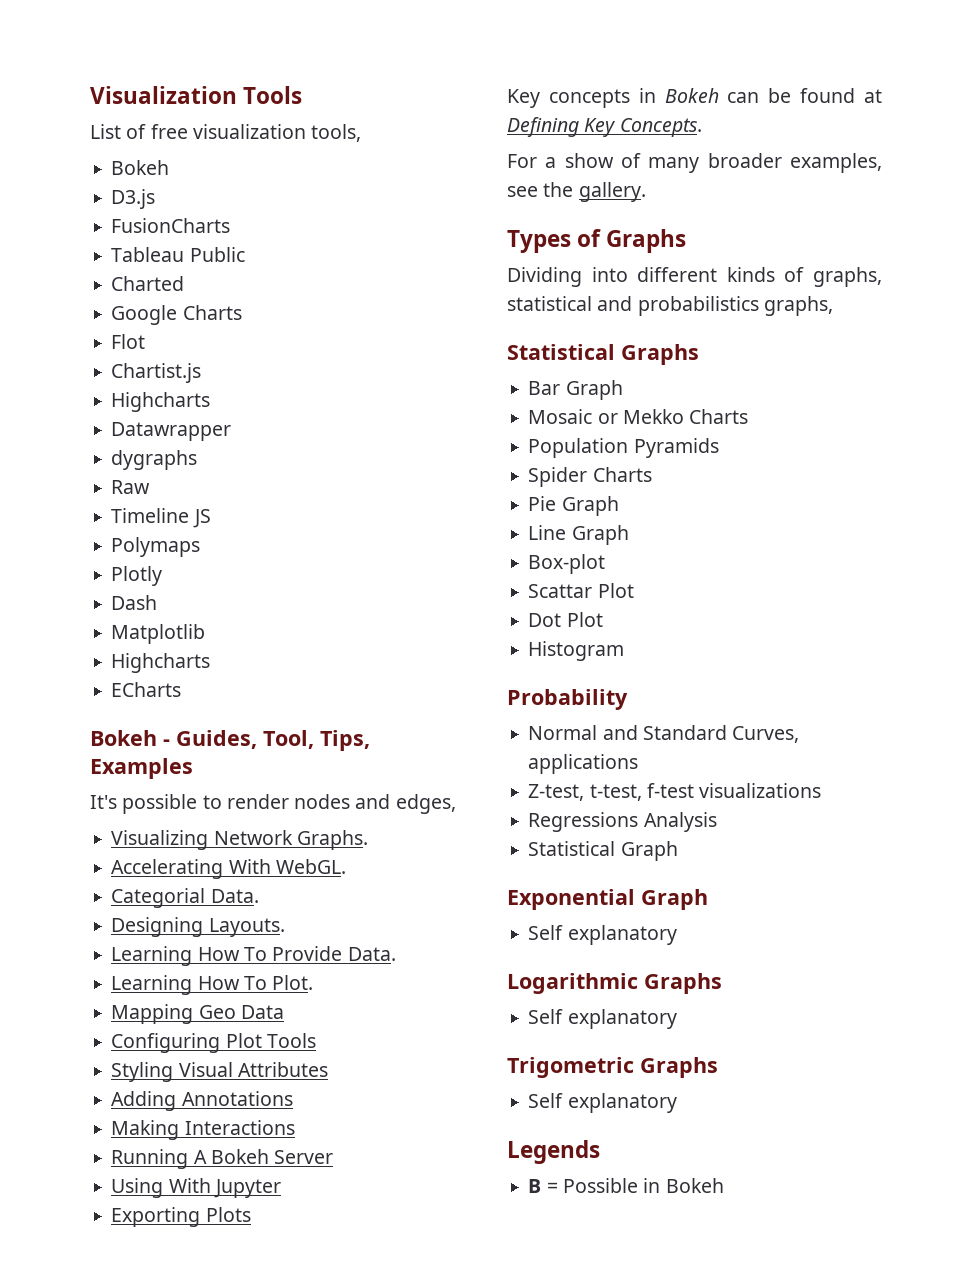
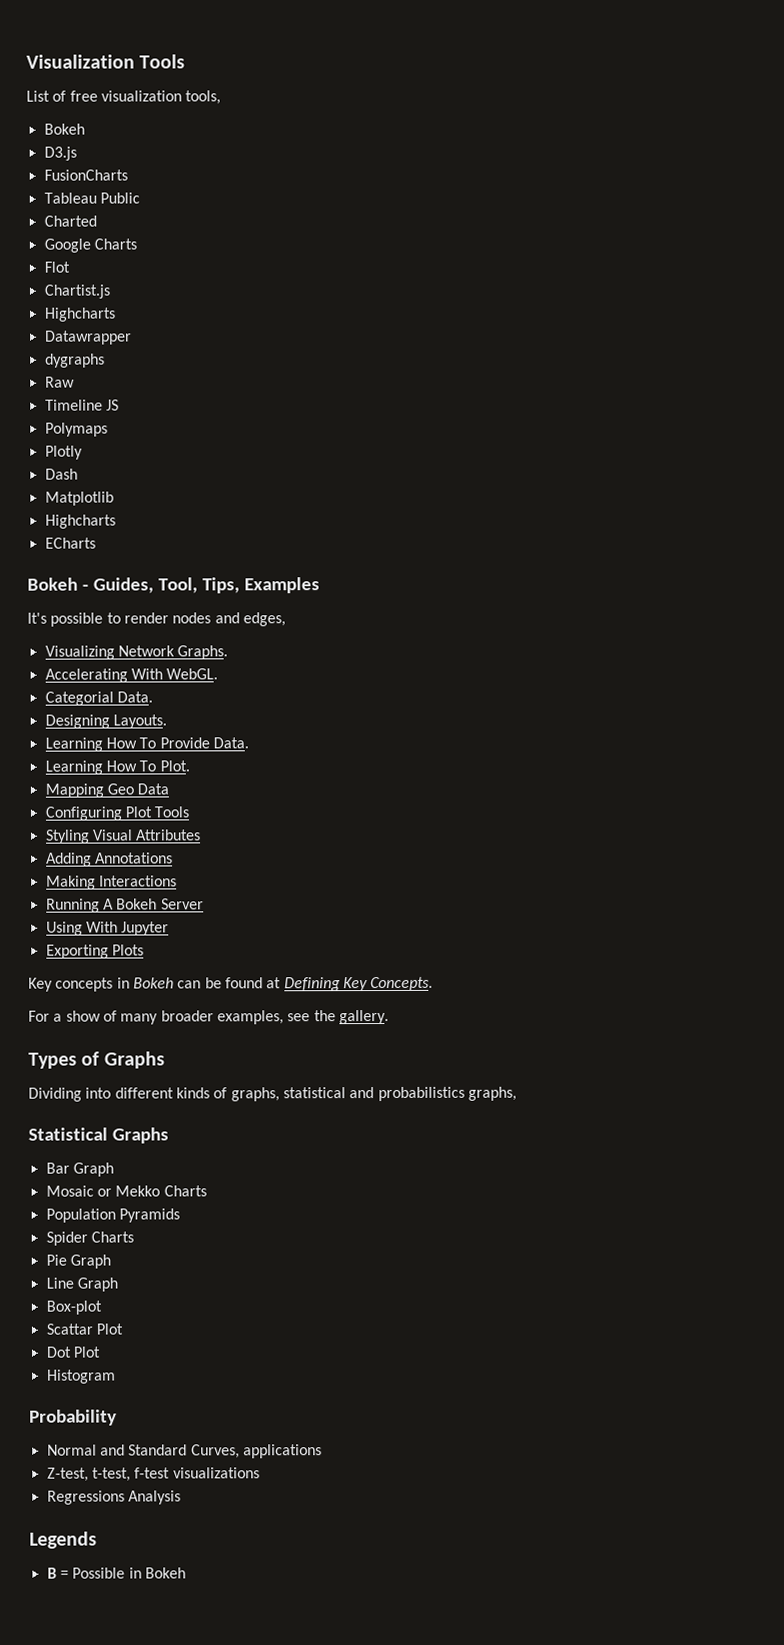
[528,841,678,861] [507,889,708,910] [528,925,677,945] [507,973,722,994] [528,1009,677,1029] [507,1057,718,1078] [528,1093,677,1113] // Statistical Graph // Exponential Graph // Self explanatory // Logarithmic Graphs // Self explanatory // Trigometric Graphs // Self explanatory -> (181, 1497) none

